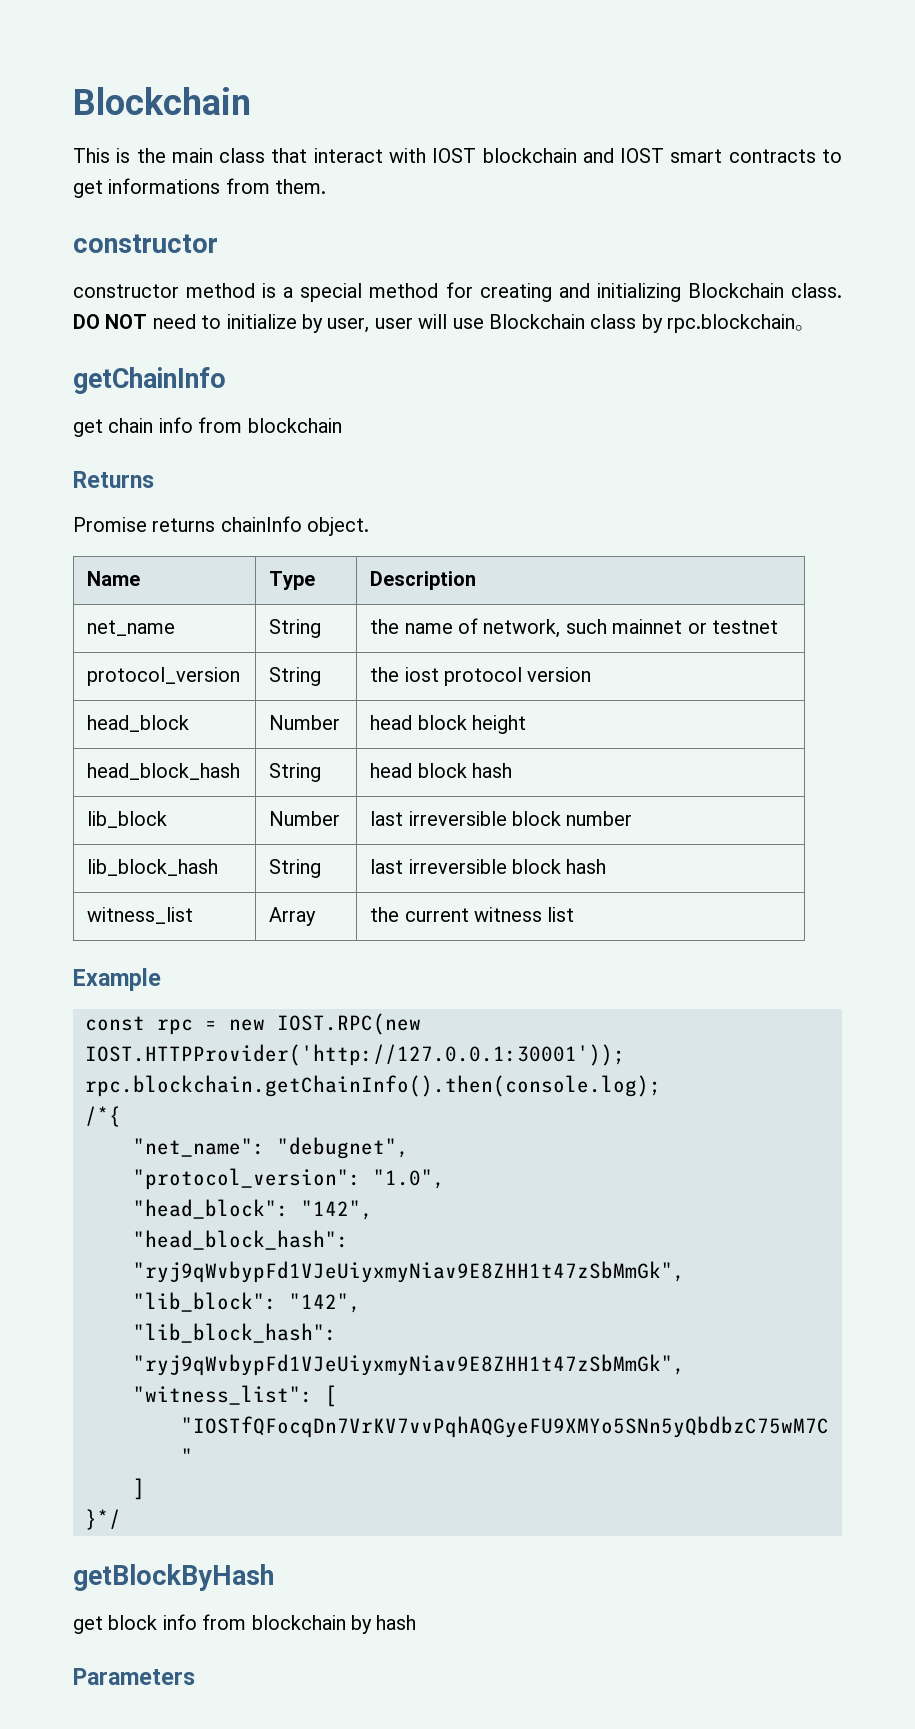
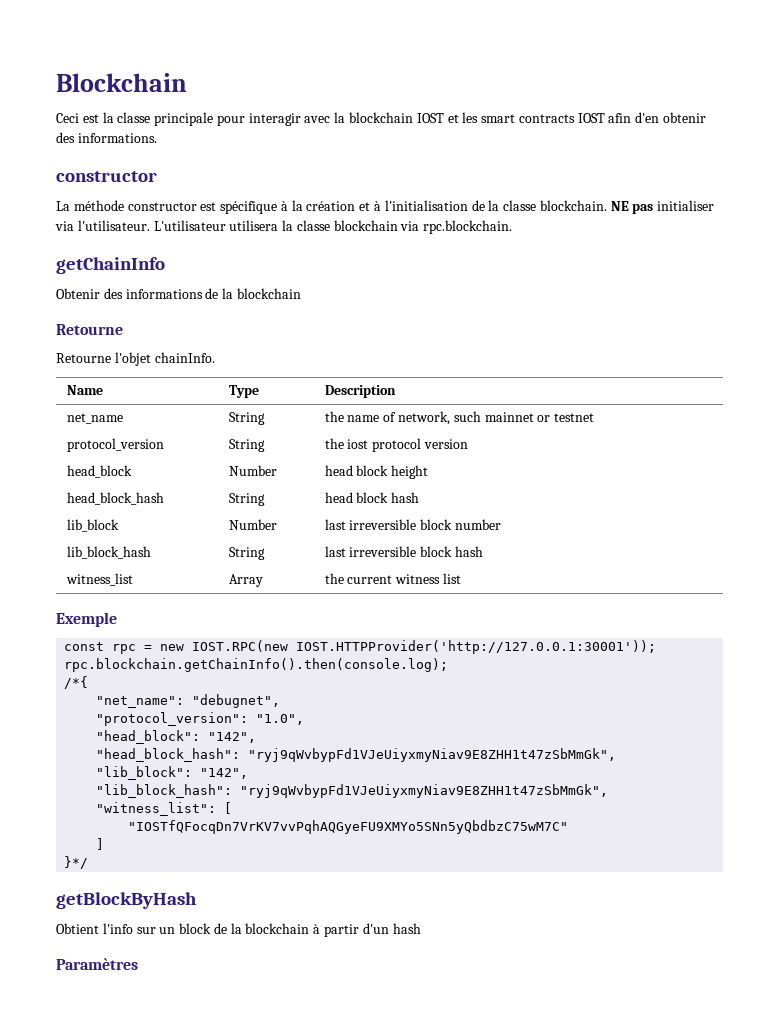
[73,148,843,163] [73,178,327,198] [73,234,218,253] [73,282,843,302] [73,314,816,333] [73,367,226,394] [73,417,342,437] [73,471,154,488] [73,516,370,536] This is the main class that interact with IOST blockchain and IOST smart contracts to get informations from them. // constructor // constructor method is a special method for creating and initializing Blockchain class. DO NOT need to initialize by user, user will use Blockchain class by rpc.blockchain。 // getChainInfo // get chain info from blockchain // Returns // Promise returns chainInfo object. -> [56,112,707,126] [56,132,157,143] [56,171,157,182] [56,200,715,214] [55,220,513,234] [56,257,165,274] [56,288,301,299] [56,324,123,335] [56,352,215,366] Ceci est la classe principale pour interagir avec la blockchain IOST et les smart contracts IOST afin d'en obtenir des informations. // constructor // La méthode constructor est spécifique à la création et à l'initialisation de la classe blockchain. NE pas initialiser via l'utilisateur. L'utilisateur utilisera la classe blockchain via rpc.blockchain. // getChainInfo // Obtenir des informations de la blockchain // Retourne // Retourne l'objet chainInfo.
[73,968,161,991] Example -> [56,612,117,627] Exemple
[73,1614,417,1634] [73,1668,195,1685] get block info from blockchain by hash // Parameters -> [56,923,421,937] [56,958,138,970] Obtient l'info sur un block de la blockchain à partir d'un hash // Paramètres

